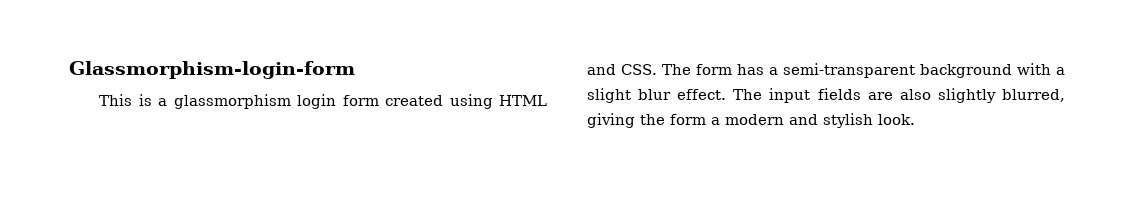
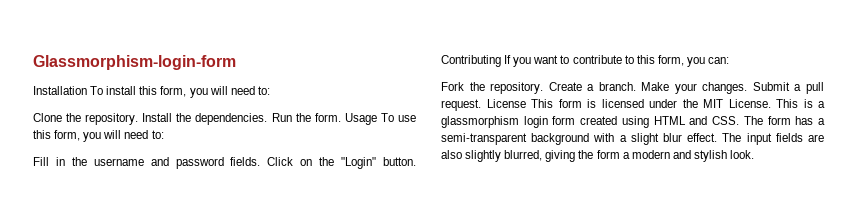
(355, 70) none -> [33,86,270,98] [33,113,416,125] [33,130,164,142] [33,157,416,169] [441,55,730,67] [441,82,824,94] [441,99,771,111] Installation To install this form, you will need to: // Clone the repository. Install the dependencies. Run the form. Usage To use this form, you will need to: // Fill in the username and password fields. Click on the "Login" button. Contributing If you want to contribute to this form, you can: // Fork the repository. Create a branch. Make your changes. Submit a pull request. License This form is licensed under the MIT License.

